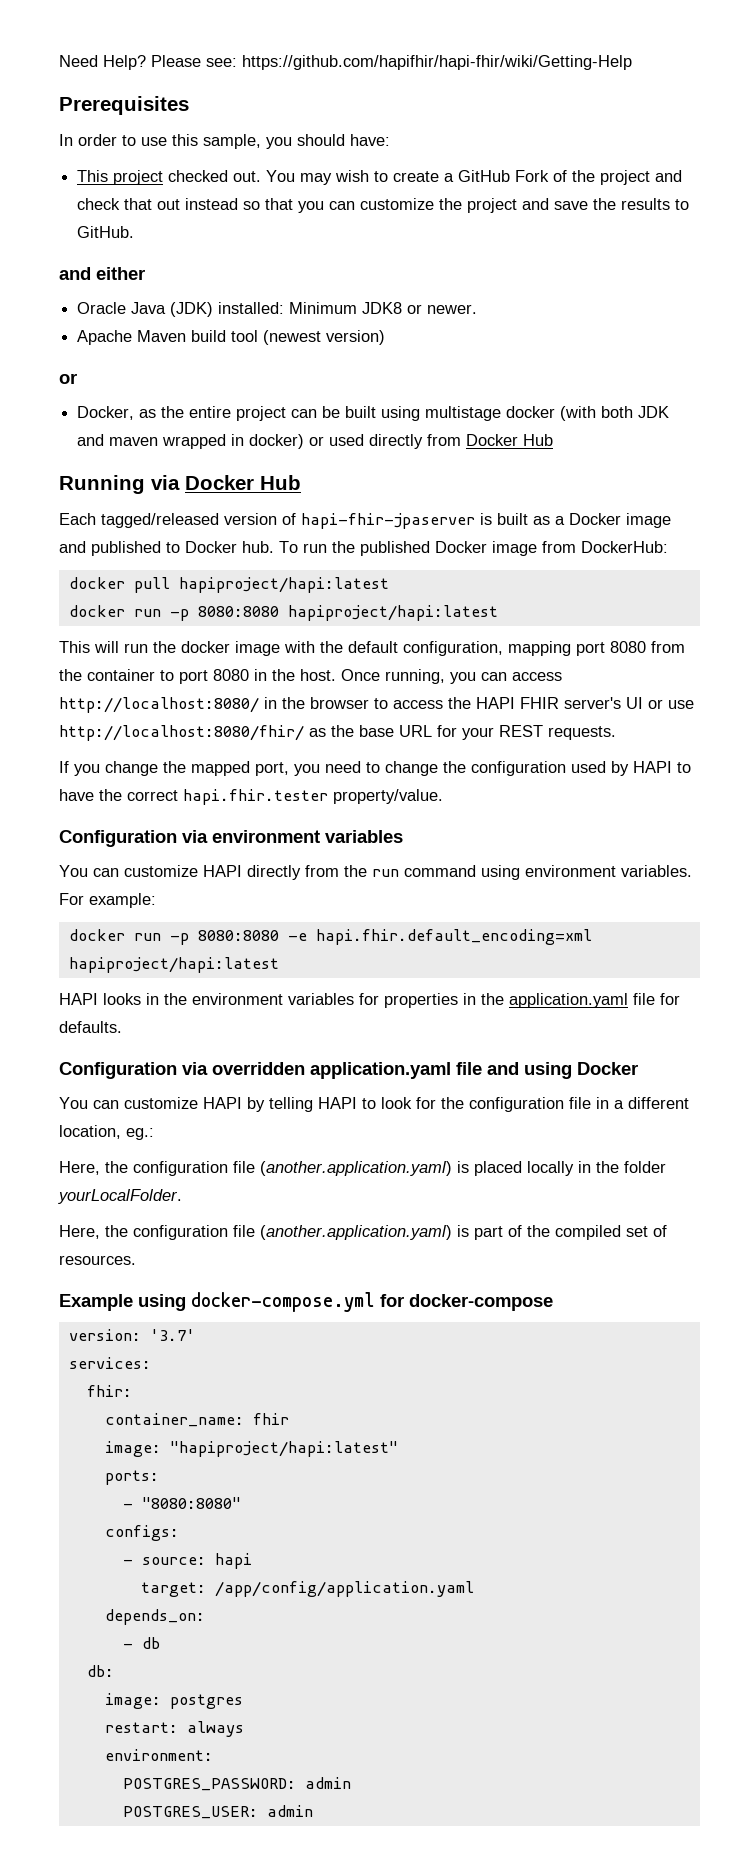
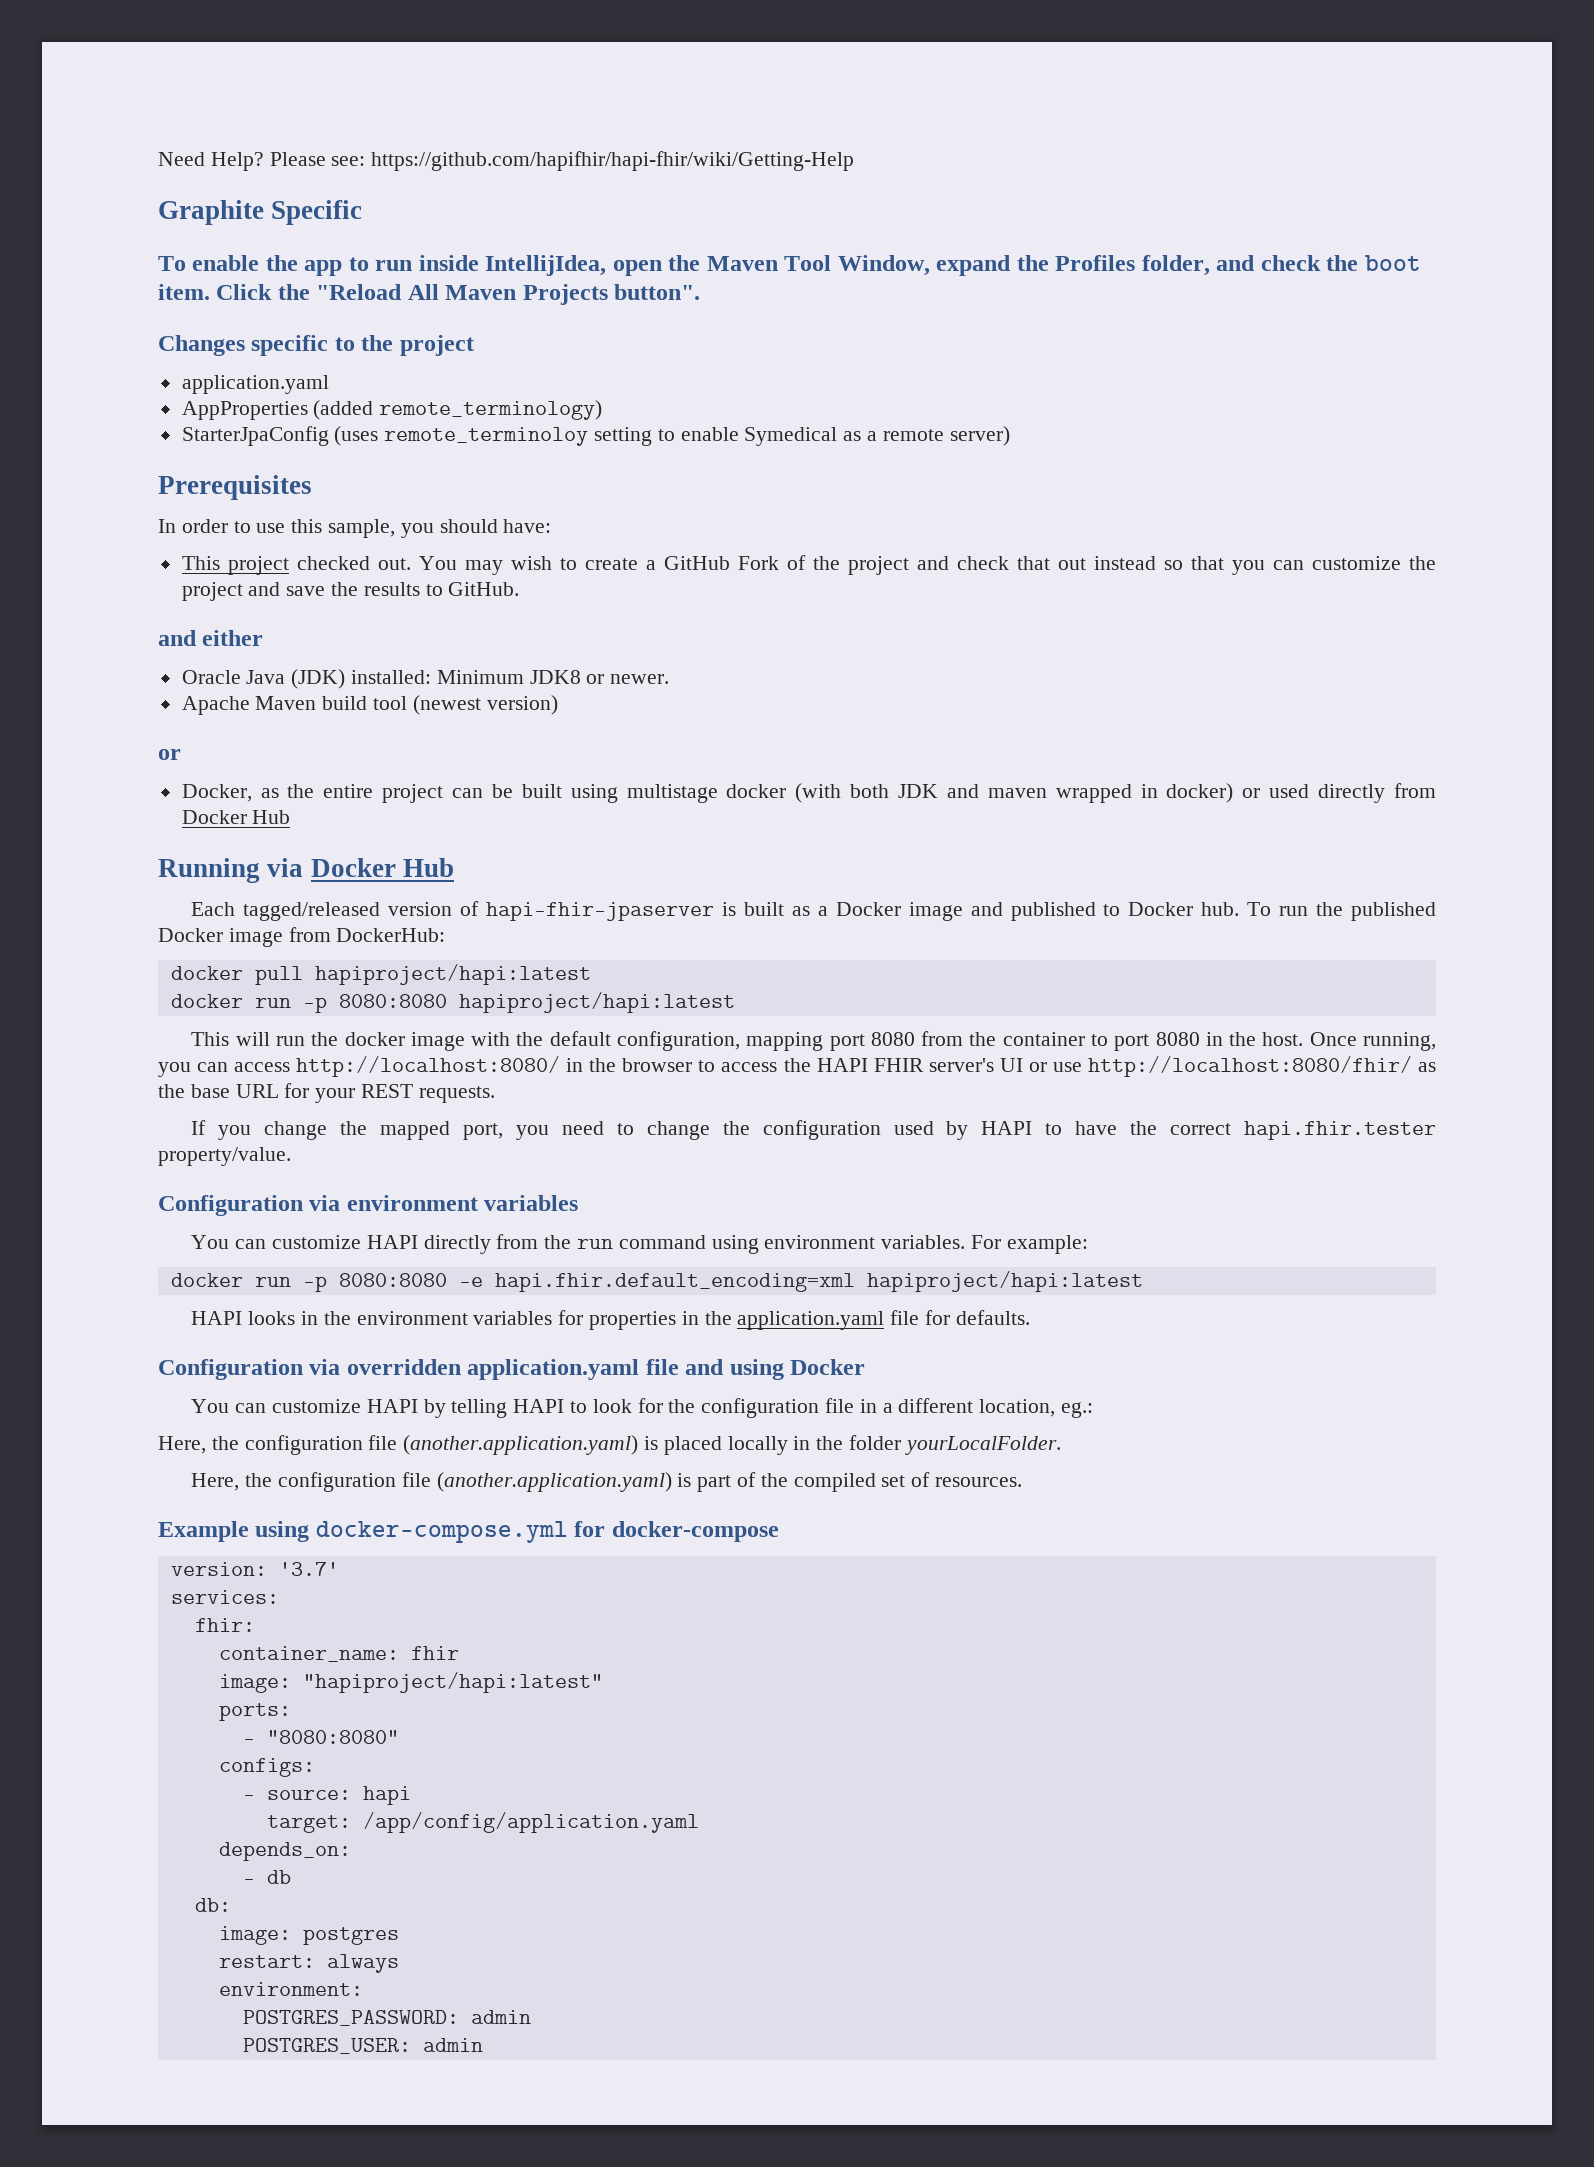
(632, 62) none -> [158,200,363,225] [158,255,1421,276] [158,284,701,305] [158,335,474,356] [181,375,329,394] [181,400,603,420] [181,426,1010,446] // Graphite Specific // To enable the app to run inside IntellijIdea, open the Maven Tool Window, expand the Profiles folder, and check the boot item. Click the "Reload All Maven Projects button". // Changes specific to the project // application.yaml // AppProperties (added remote_terminology) // StarterJpaConfig (uses remote_terminoloy setting to enable Symedical as a remote server)

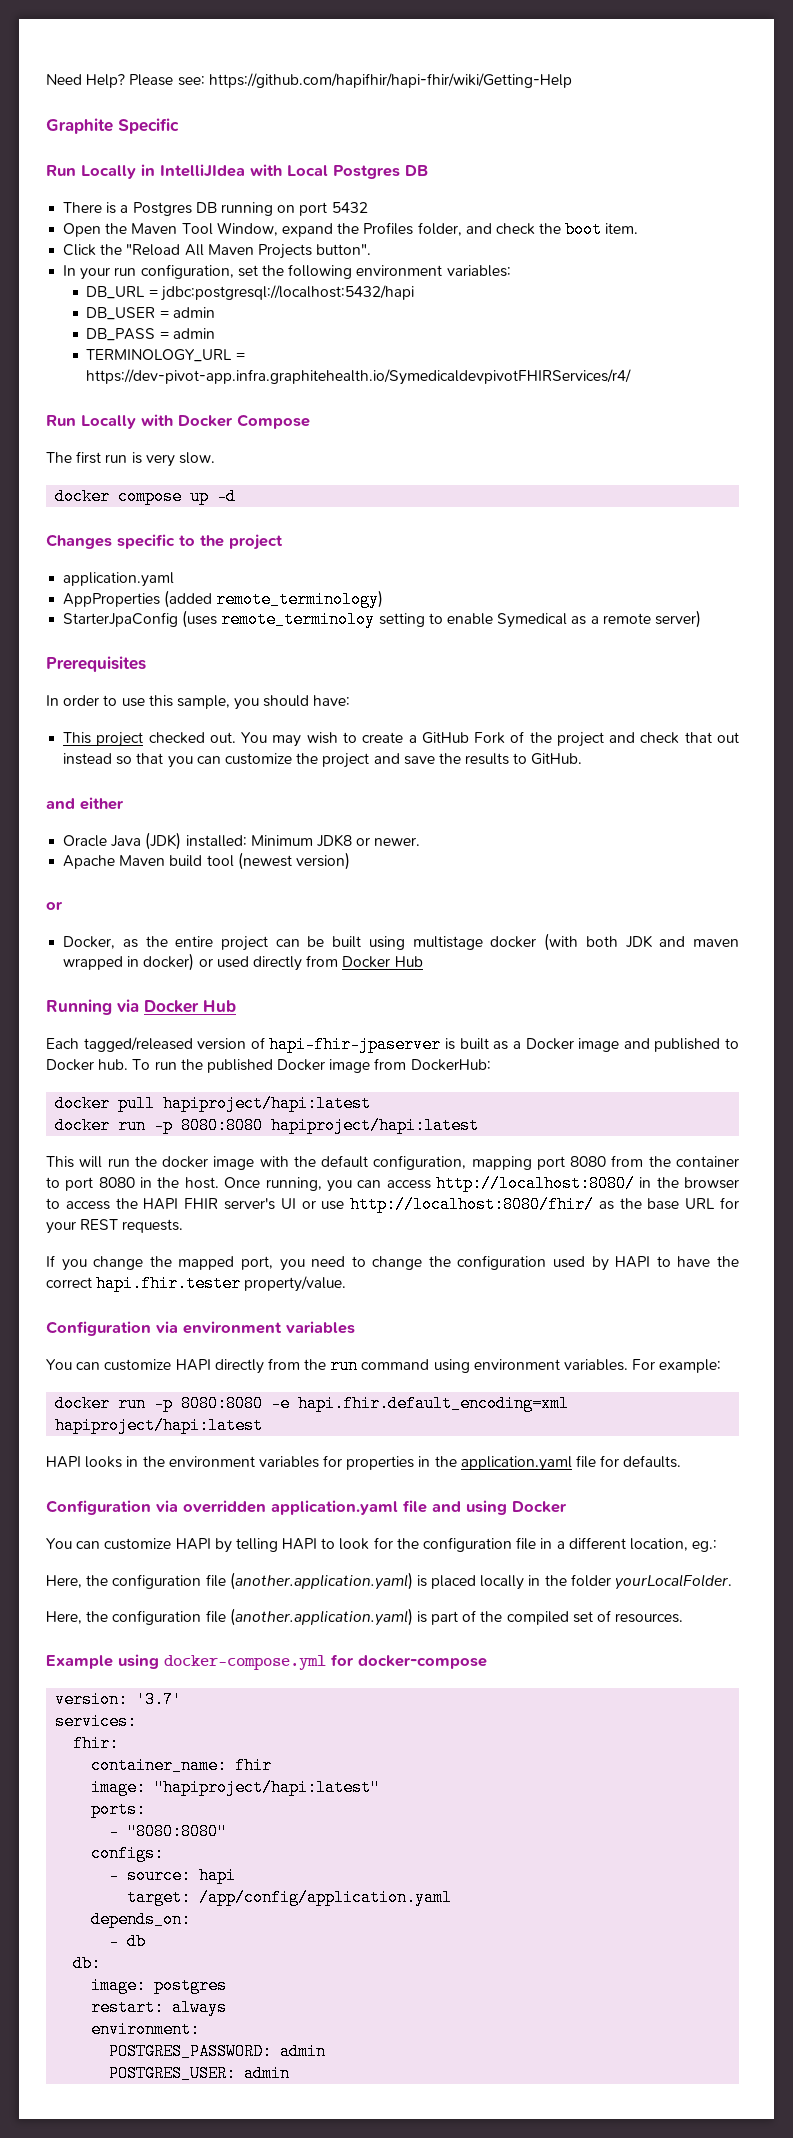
[158,255,662,276] To enable the app to run inside IntellijIdea, open -> [46,164,428,179] [63,202,368,216] [63,223,102,237] Run Locally in IntelliJIdea with Local Postgres DB // There is a Postgres DB running on port 5432 // Open
(210, 292) none -> (639, 228) //
(701, 292) none -> [63,264,511,280] [86,285,414,301] [86,307,215,320] [86,328,215,341] [86,349,245,362] [86,369,632,385] [46,414,310,429] [46,451,215,467] [55,488,237,505] // In your run configuration, set the following environment variables: // DB_URL = jdbc:postgresql://localhost:5432/hapi // DB_USER = admin // DB_PASS = admin // TERMINOLOGY_URL = https://dev-pivot-app.infra.graphitehealth.io/SymedicaldevpivotFHIRServices/r4/ // Run Locally with Docker Compose // The first run is very slow. // docker compose up -d

